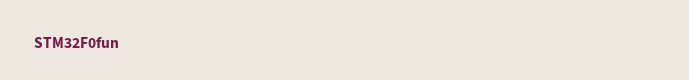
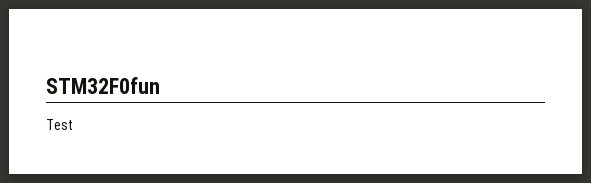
(119, 42) none -> [46,119,73,130] // Test

